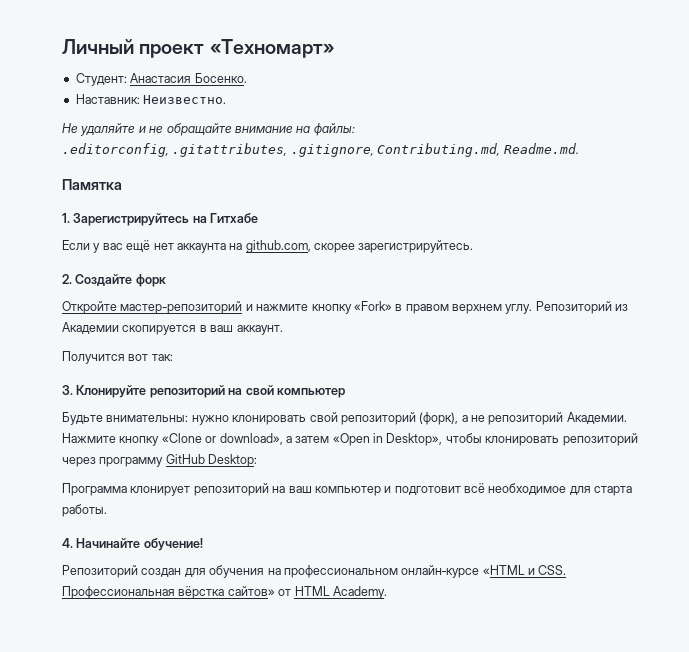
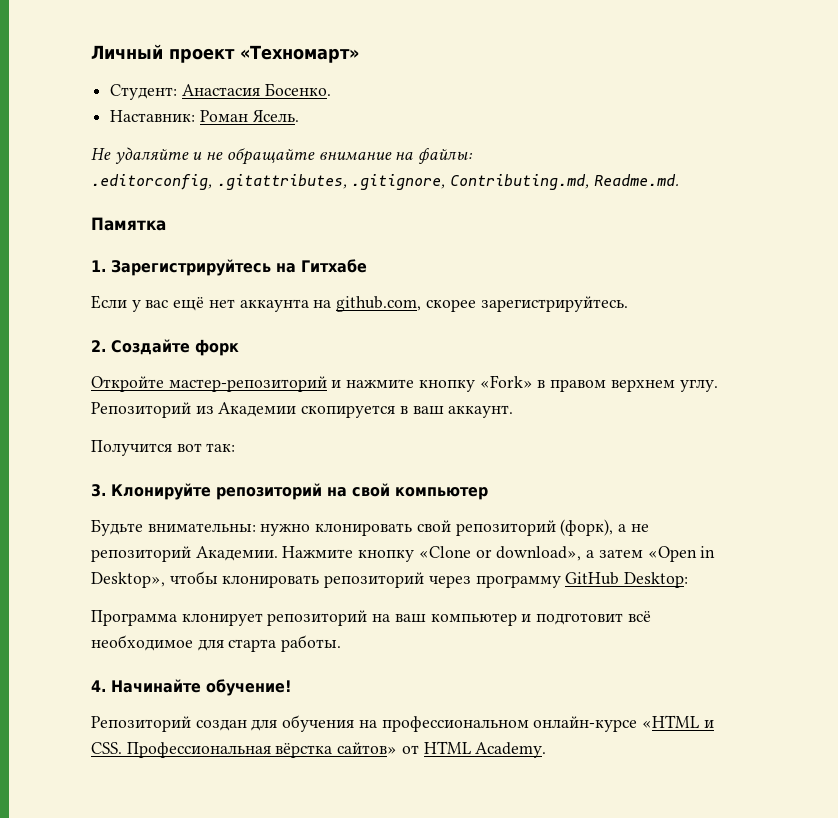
[143,95,227,104] Неизвестно. -> [199,109,299,122] Роман Ясель.

